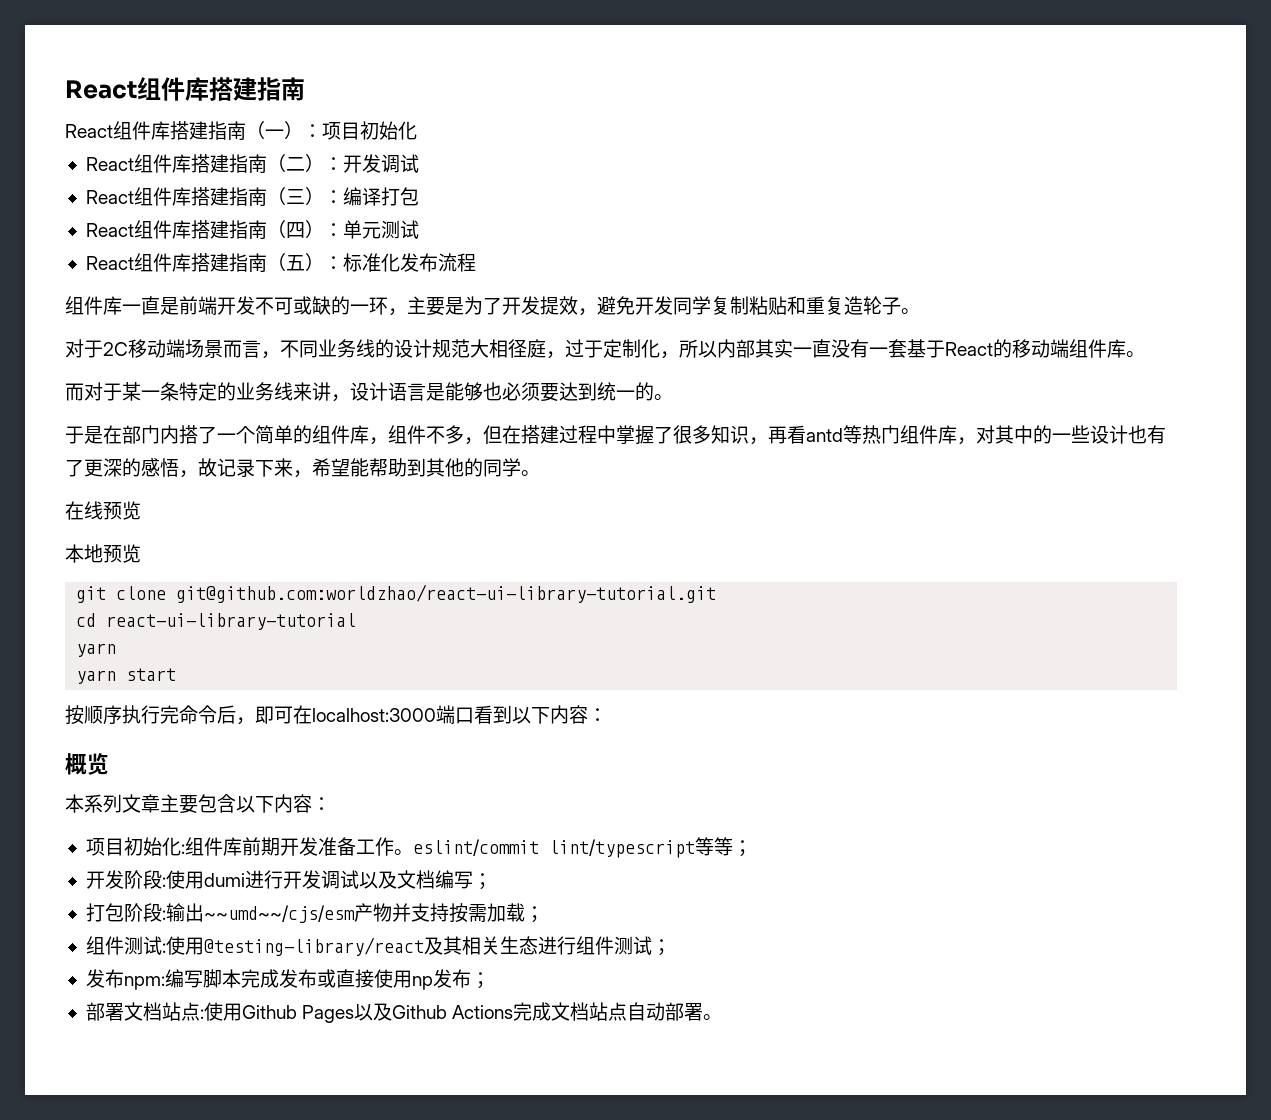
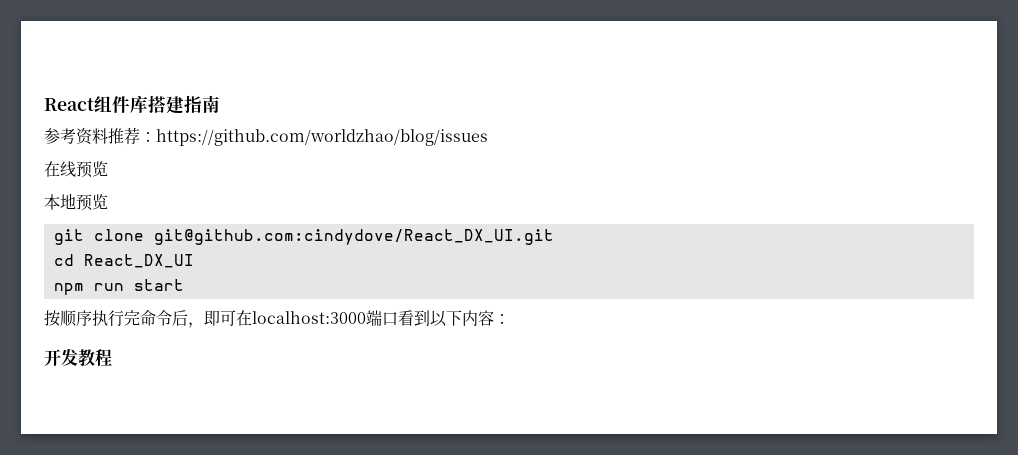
[65,121,417,140] [85,154,419,173] [85,187,419,206] [85,220,419,239] [85,253,476,272] [65,296,920,316] [65,339,1145,359] [65,382,673,402] [65,425,1166,445] [65,458,540,478] React组件库搭建指南（一）：项目初始化 // React组件库搭建指南（二）：开发调试 // React组件库搭建指南（三）：编译打包 // React组件库搭建指南（四）：单元测试 // React组件库搭建指南（五）：标准化发布流程 // 组件库一直是前端开发不可或缺的一环，主要是为了开发提效，避免开发同学复制粘贴和重复造轮子。 // 对于2C移动端场景而言，不同业务线的设计规范大相径庭，过于定制化，所以内部其实一直没有一套基于React的移动端组件库。 // 而对于某一条特定的业务线来讲，设计语言是能够也必须要达到统一的。 // 于是在部门内搭了一个简单的组件库，组件不多，但在搭建过程中掌握了很多知识，再看antd等热门组件库，对其中的一些设计也有了更深的感悟，故记录下来，希望能帮助到其他的同学。 -> [44,127,488,146] 参考资料推荐：https://github.com/worldzhao/blog/issues
[176,584,717,603] git@github.com:worldzhao/react-ui-library-tutorial.git -> [153,229,554,245] git@github.com:cindydove/React_DX_UI.git
[106,613,357,630] [76,643,117,657] [76,670,117,684] react-ui-library-tutorial // yarn // yarn -> [83,254,194,268] [53,283,124,295] React_DX_UI // npm run
[65,753,109,775] [65,794,331,814] [85,837,752,858] [85,870,492,890] [85,903,544,923] [85,936,671,956] [85,969,490,990] [85,1002,723,1023] 概览 // 本系列文章主要包含以下内容： // 项目初始化:组件库前期开发准备工作。eslint/commit lint/typescript等等； // 开发阶段:使用dumi进行开发调试以及文档编写； // 打包阶段:输出~~umd~~/cjs/esm产物并支持按需加载； // 组件测试:使用@testing-library/react及其相关生态进行组件测试； // 发布npm:编写脚本完成发布或直接使用np发布； // 部署文档站点:使用Github Pages以及Github Actions完成文档站点自动部署。 -> [44,349,112,367] 开发教程

